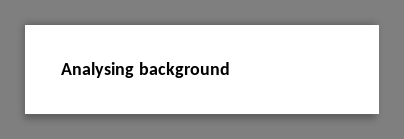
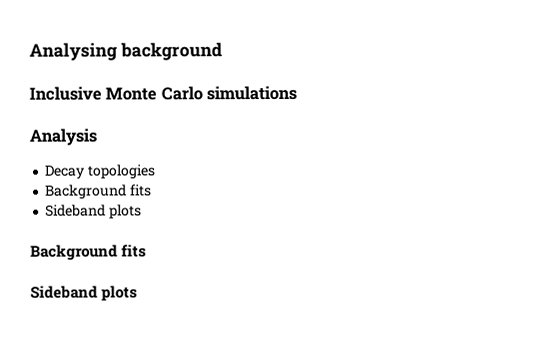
(230, 70) none -> [29,85,298,101] [29,128,97,146] [44,164,157,179] [45,184,153,199] [45,204,143,219] [30,244,148,261] [30,285,139,302] // Inclusive Monte Carlo simulations // Analysis // Decay topologies // Background fits // Sideband plots // Background fits // Sideband plots

